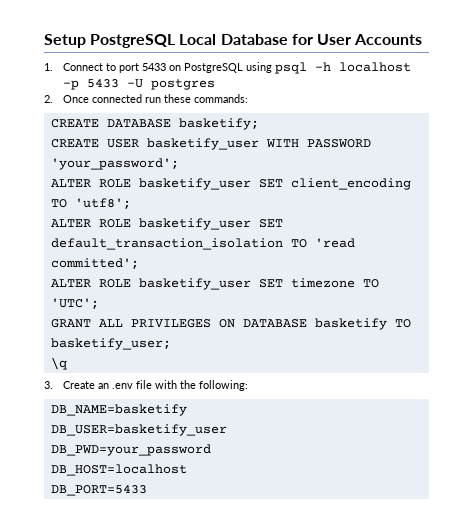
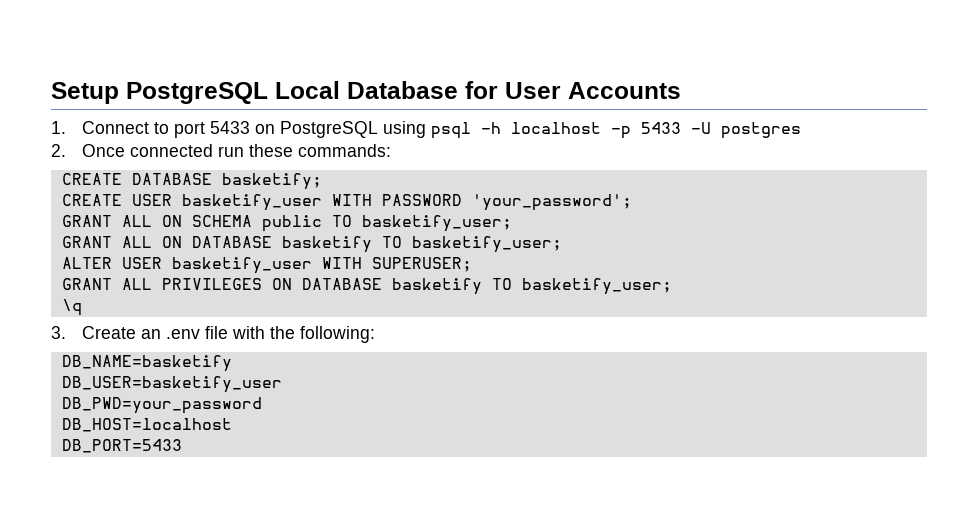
[50,178,411,190] [50,198,131,209] [50,218,283,230] [50,238,355,250] [50,258,139,269] [50,278,379,290] [50,298,99,309] ALTER ROLE basketify_user SET client_encoding TO 'utf8'; // ALTER ROLE basketify_user SET default_transaction_isolation TO 'read committed'; // ALTER ROLE basketify_user SET timezone TO 'UTC'; -> [61,215,512,232] [61,236,562,253] [61,257,472,274] GRANT ALL ON SCHEMA public TO basketify_user; // GRANT ALL ON DATABASE basketify TO basketify_user; // ALTER USER basketify_user WITH SUPERUSER;

